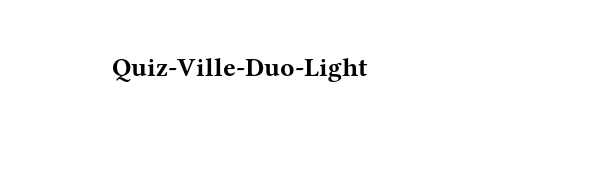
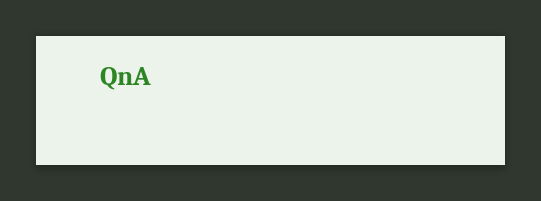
[112,58,368,82] Quiz-Ville-Duo-Light -> [100,67,151,90] QnA

